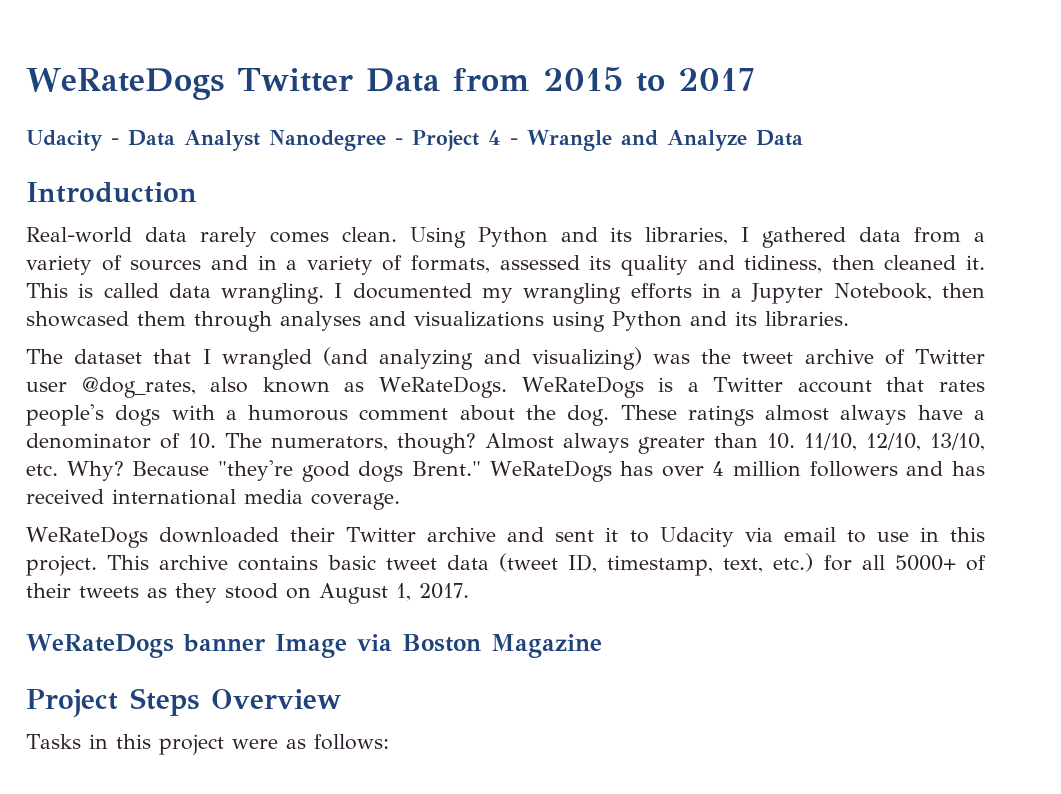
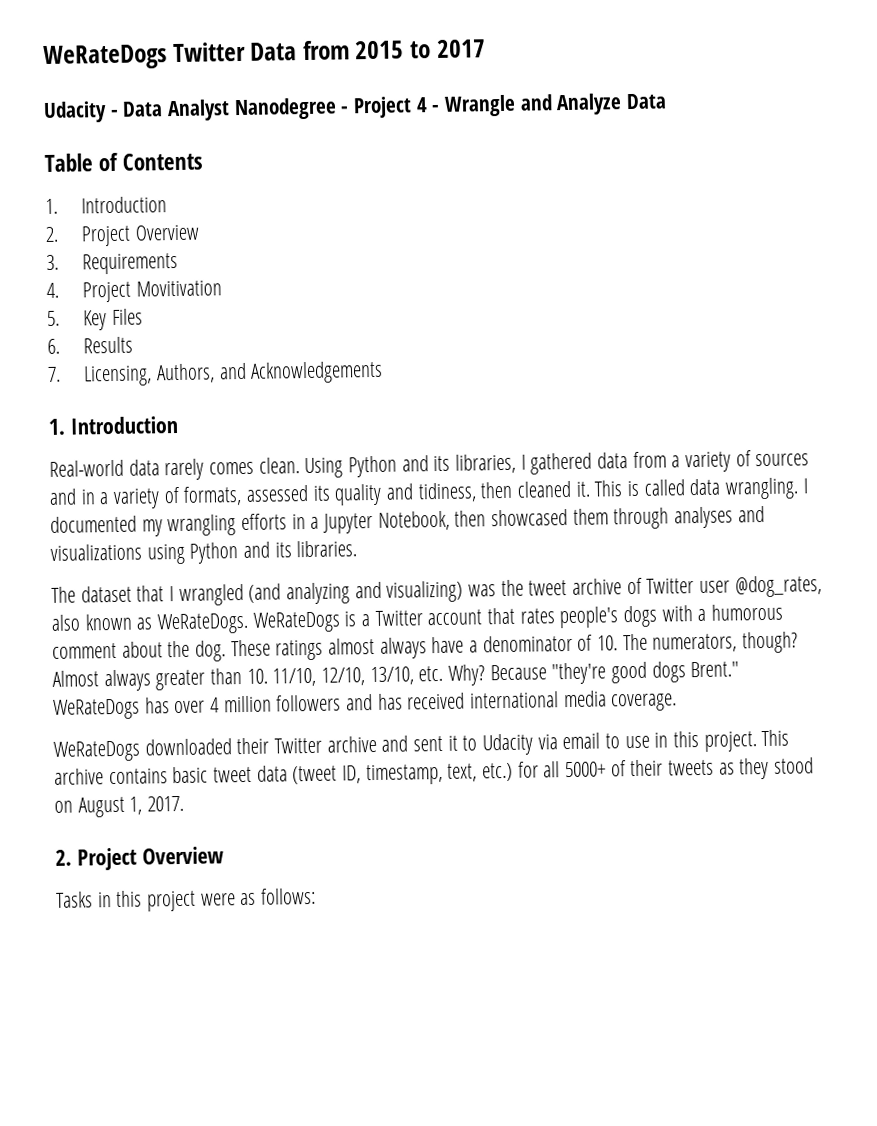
(803, 138) none -> [44,152,204,172] [45,196,168,214] [45,224,201,247] [46,252,179,275] [46,280,223,303] [47,308,144,331] [47,336,134,354] [47,360,384,387] [48,418,65,435] Table of Contents // 1. Introduction // 2. Project Overview // 3. Requirements // 4. Project Movitivation // 5. Key Files // 6. Results // 7. Licensing, Authors, and Acknowledgements // 1.
[26,634,602,658] [26,688,199,717] WeRateDogs banner Image via Boston Magazine // Project Steps -> [55,847,137,871] 2. Project

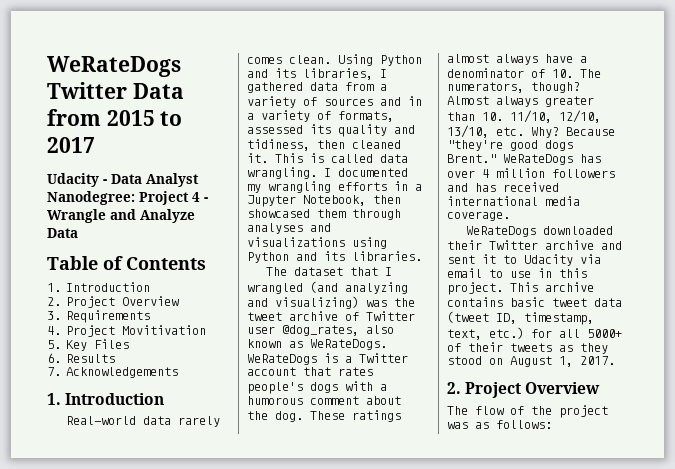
[233,97,350,121] Nanodegree - -> [47,191,135,205] Nanodegree:
[83,362,247,387] Licensing, Authors, and -> (61, 371) none
[56,890,236,912] Tasks in this project were -> [447,405,608,418] [447,422,468,429] The flow of the project was

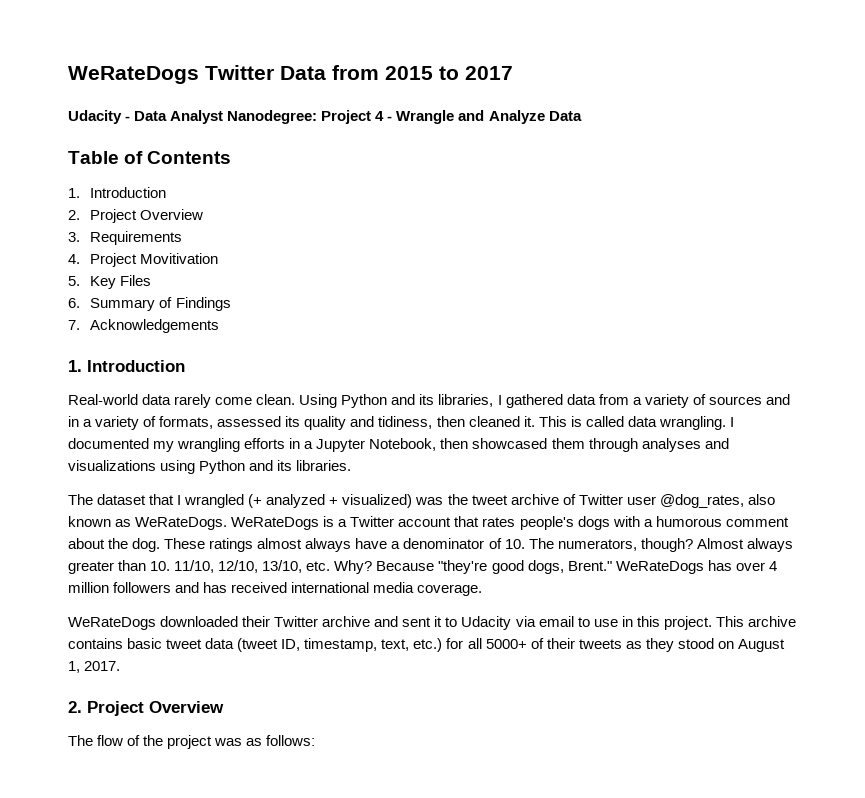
[66,354,116,363] Results -> [90,297,231,311] Summary of Findings
[247,57,282,64] comes -> [215,397,253,405] come
[310,281,408,294] [247,296,359,309] (and analyzing and visualizing) -> [248,494,413,508] (+ analyzed + visualized)
[545,140,573,151] dogs -> [527,560,564,574] dogs,

